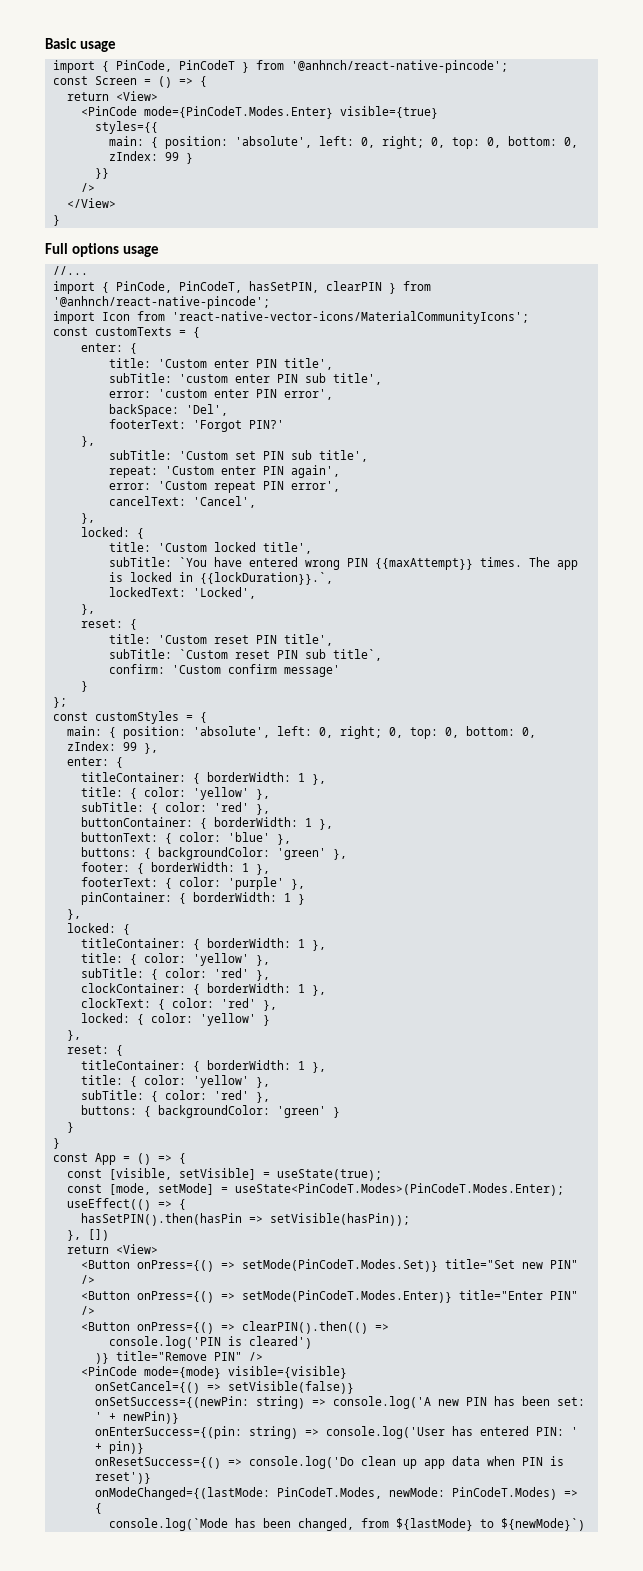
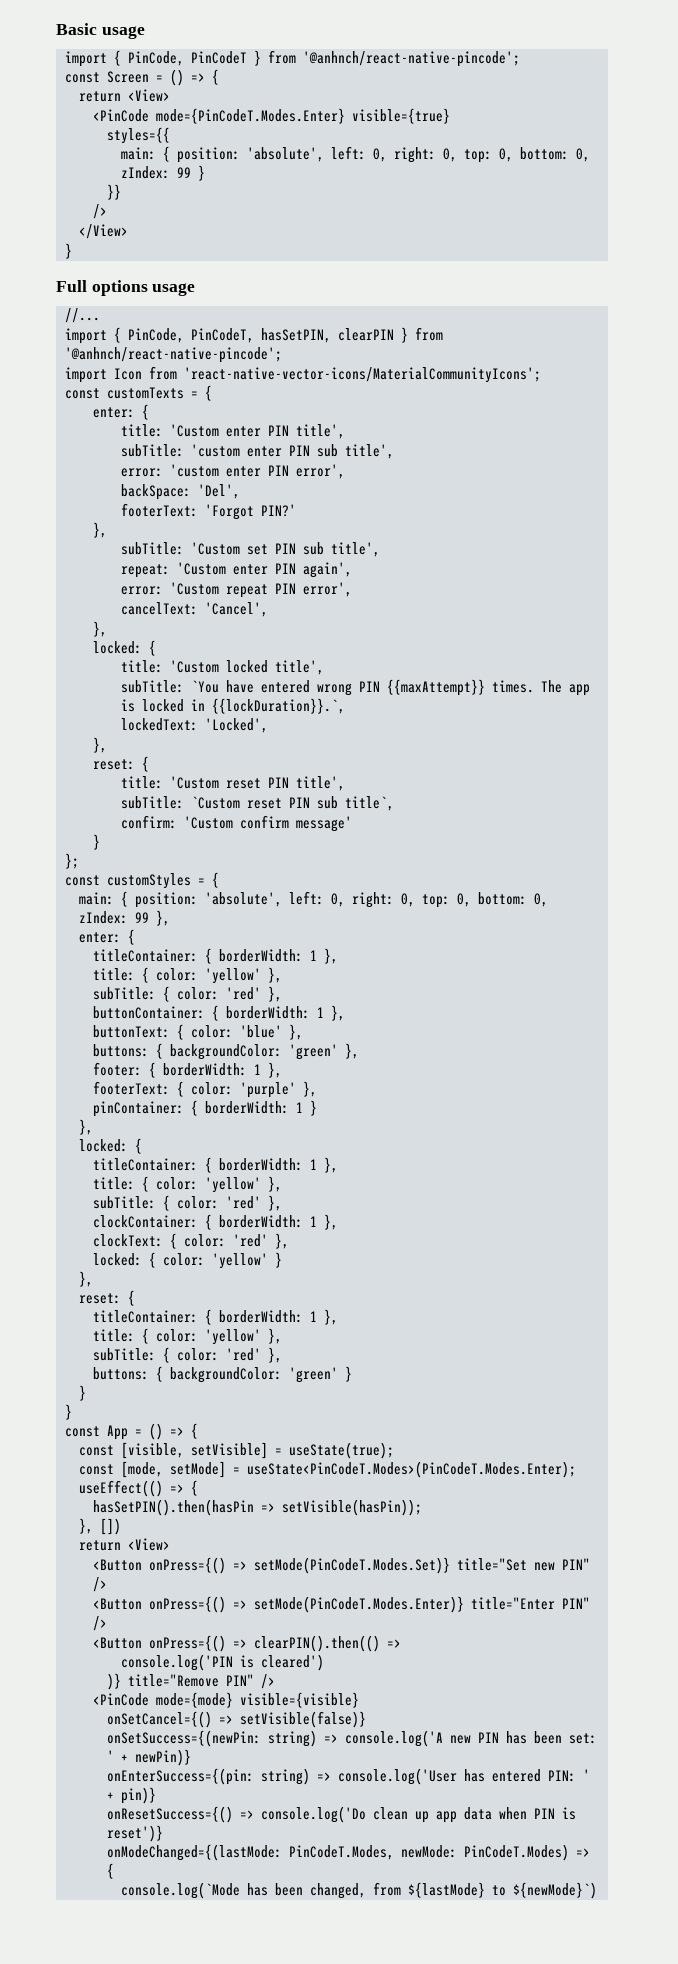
[381,136,424,149] right; -> [394,147,436,163] right:
[339,726,382,739] right; -> [352,892,394,908] right:

